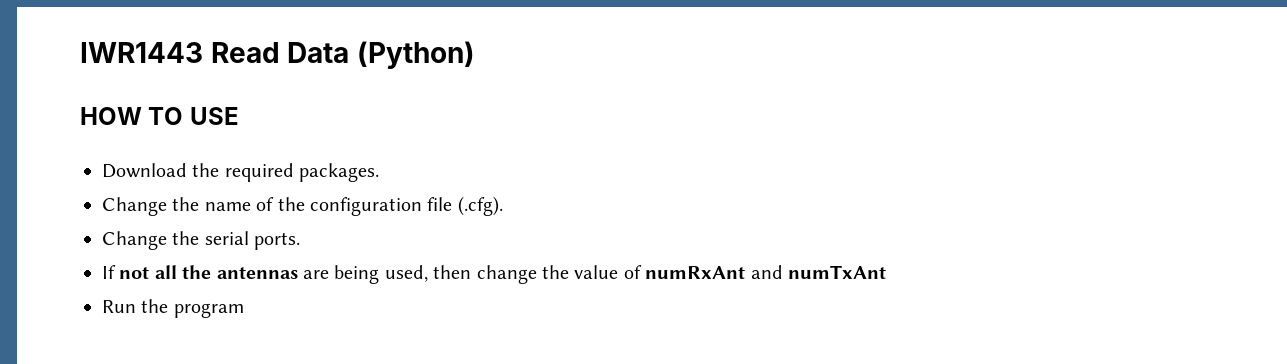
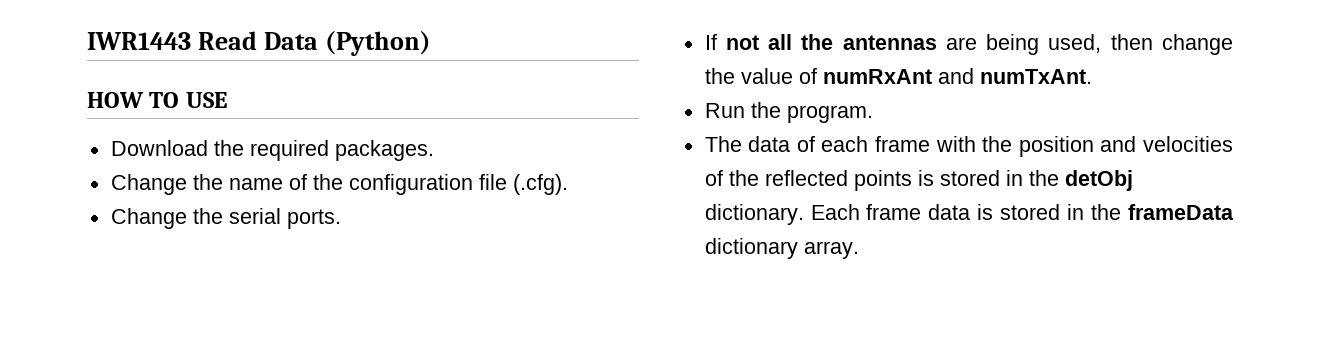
[787,265,886,279] numTxAnt -> [979,69,1092,84] numTxAnt.
[173,303,244,318] program -> [786,105,873,123] [704,136,1233,157] [704,170,1133,191] [704,204,1234,225] [704,238,859,259] program. // The data of each frame with the position and velocities of the reflected points is stored in the detObj dictionary. Each frame data is stored in the frameData dictionary array.

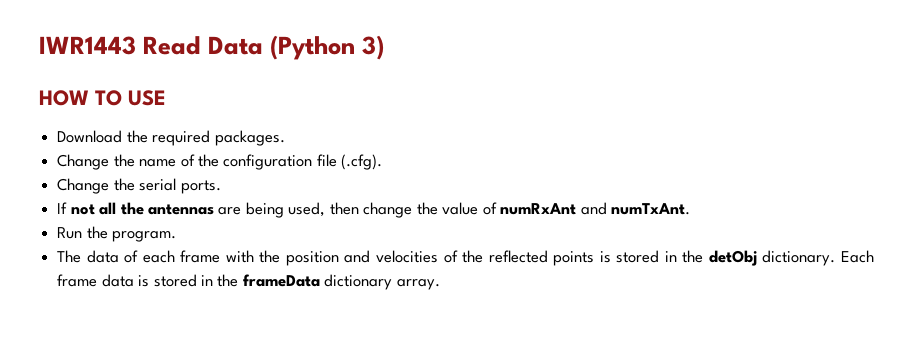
[324,31,431,56] (Python) -> [270,35,385,60] (Python 3)

